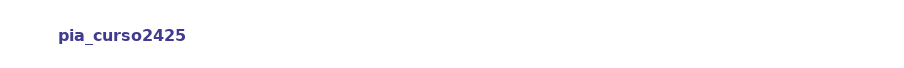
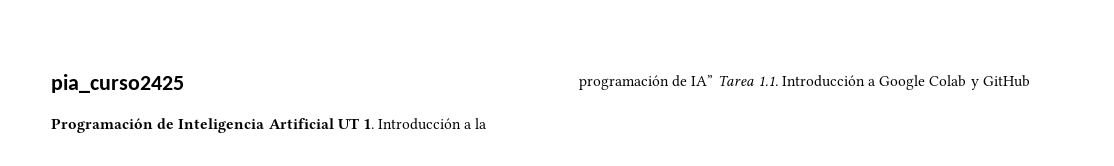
(186, 37) none -> [51,118,488,133] [579,75,1030,90] // Programación de Inteligencia Artificial UT 1. Introducción a la programación de IA” Tarea 1.1. Introducción a Google Colab y GitHub

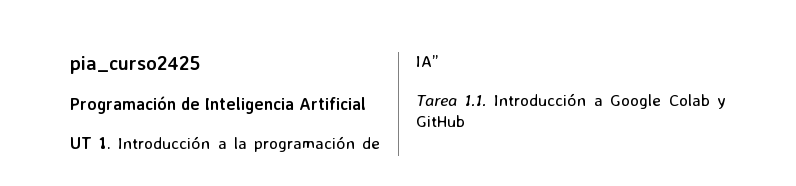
(334, 123) none -> (366, 103) //
(714, 80) none -> (438, 61) //

